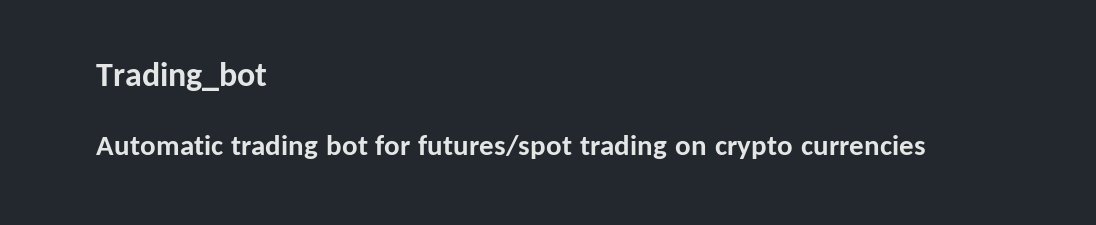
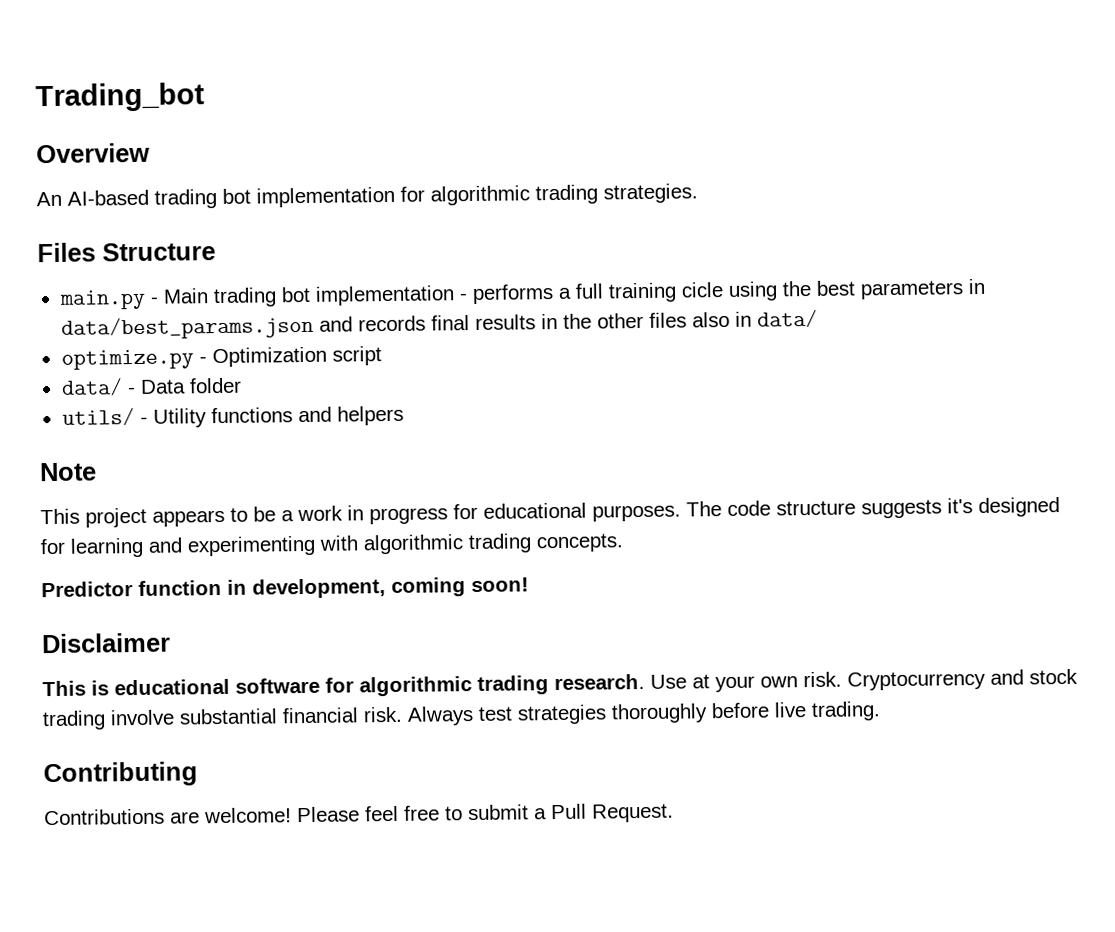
[96,135,926,159] Automatic trading bot for futures/spot trading on crypto currencies -> [36,142,150,164] [36,183,698,209] [37,242,216,263] [58,278,985,310] [60,309,818,340] [60,346,382,370] [60,377,242,396] [61,405,404,428] [39,462,97,482] [40,497,1060,528] [40,533,624,558] [41,577,529,599] [41,632,171,654] [42,668,1078,697] [42,701,881,731] [43,761,198,788] [44,803,674,826] Overview // An AI-based trading bot implementation for algorithmic trading strategies. // Files Structure // main.py - Main trading bot implementation - performs a full training cicle using the best parameters in data/best_params.json and records final results in the other files also in data/ // optimize.py - Optimization script // data/ - Data folder // utils/ - Utility functions and helpers // Note // This project appears to be a work in progress for educational purposes. The code structure suggests it's designed for learning and experimenting with algorithmic trading concepts. // Predictor function in development, coming soon! // Disclaimer // This is educational software for algorithmic trading research. Use at your own risk. Cryptocurrency and stock trading involve substantial financial risk. Always test strategies thoroughly before live trading. // Contributing // Contributions are welcome! Please feel free to submit a Pull Request.

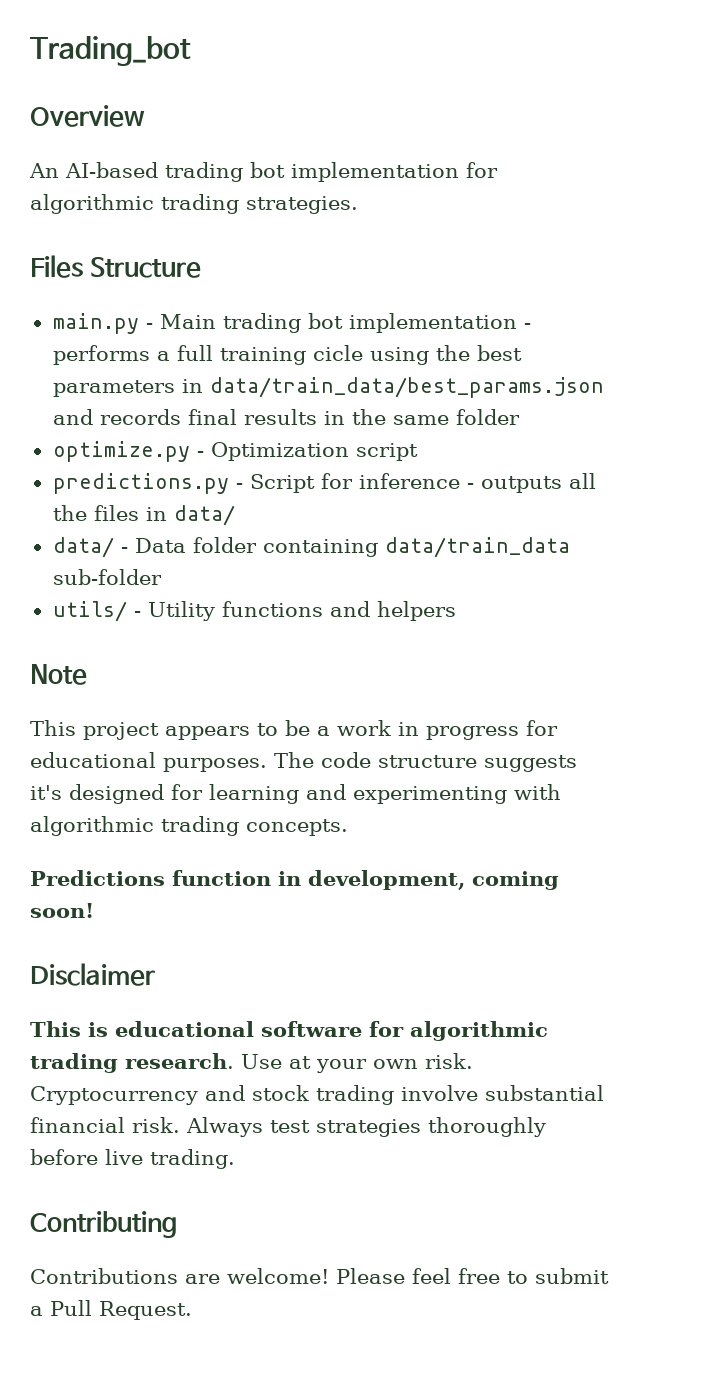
[60,315,314,340] data/best_params.json -> [209,377,604,398] data/train_data/best_params.json
[596,309,818,329] other files also in data/ -> [392,409,520,425] same folder
(382, 356) none -> [52,473,596,494] [52,505,235,526] // predictions.py - Script for inference - outputs all the files in data/
(242, 385) none -> [262,537,570,558] [52,569,162,585] containing data/train_data sub-folder
[41,581,133,598] Predictor -> [30,870,165,886] Predictions

